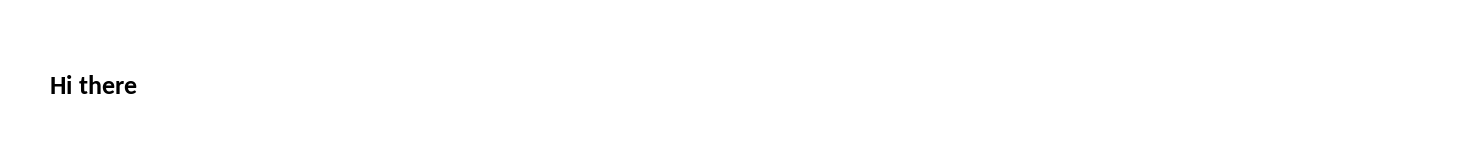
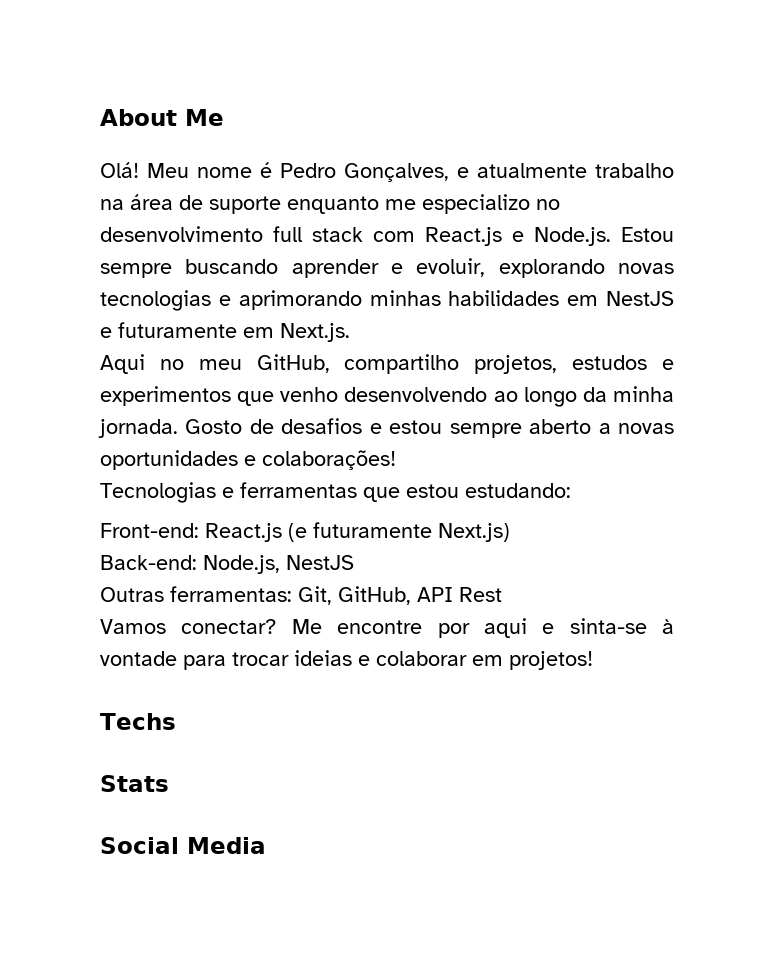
[50,75,137,94] Hi there -> [100,109,224,126] [100,162,674,182] [100,194,560,214] [100,226,674,246] [100,258,674,278] [100,290,674,311] [100,322,350,342] [100,354,674,374] [100,386,675,407] [98,418,675,438] [100,450,396,470] [100,482,571,503] [100,522,510,542] [100,555,354,574] [100,586,502,605] [100,618,674,638] [100,650,593,670] [100,713,176,730] [100,775,169,792] [100,837,266,854] About Me // Olá! Meu nome é Pedro Gonçalves, e atualmente trabalho na área de suporte enquanto me especializo no desenvolvimento full stack com React.js e Node.js. Estou sempre buscando aprender e evoluir, explorando novas tecnologias e aprimorando minhas habilidades em NestJS e futuramente em Next.js. // Aqui no meu GitHub, compartilho projetos, estudos e experimentos que venho desenvolvendo ao longo da minha jornada. Gosto de desafios e estou sempre aberto a novas oportunidades e colaborações! // Tecnologias e ferramentas que estou estudando: // Front-end: React.js (e futuramente Next.js) // Back-end: Node.js, NestJS // Outras ferramentas: Git, GitHub, API Rest // Vamos conectar? Me encontre por aqui e sinta-se à vontade para trocar ideias e colaborar em projetos! // Techs // Stats // Social Media

